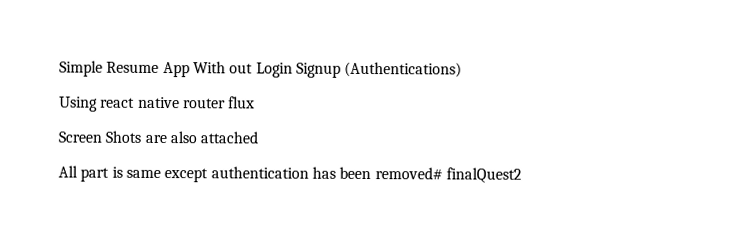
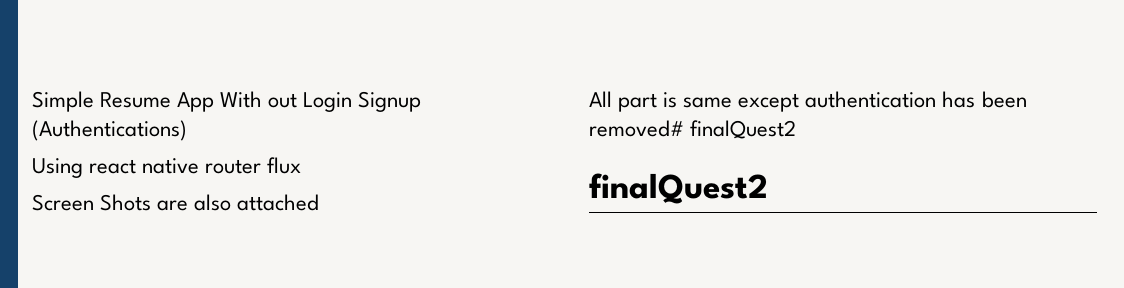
(522, 175) none -> [589,173,768,204] // finalQuest2

